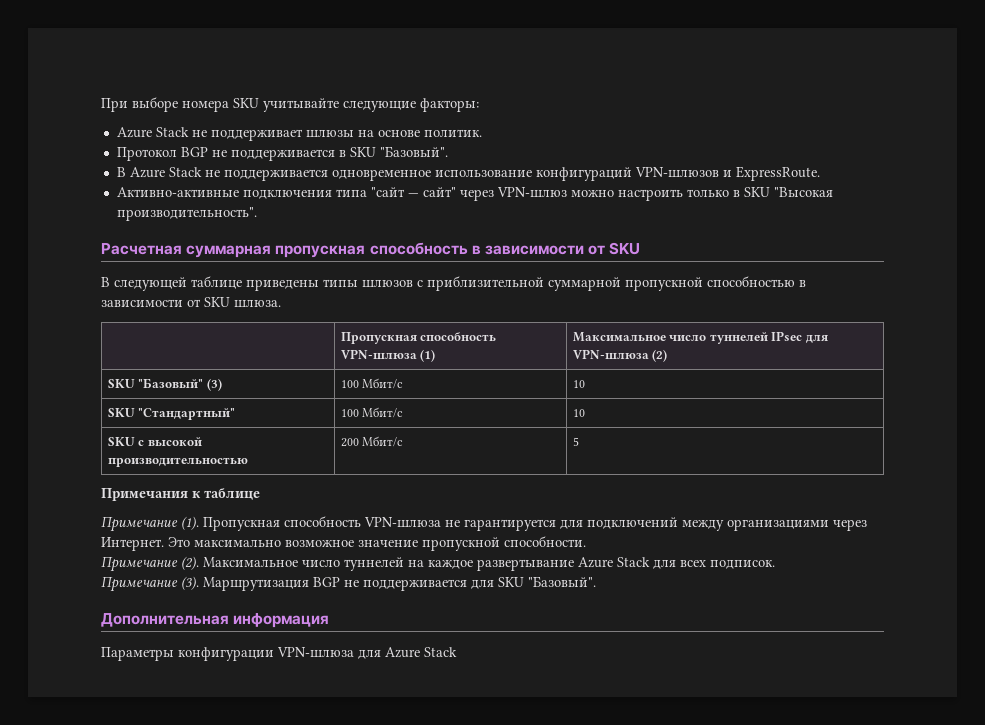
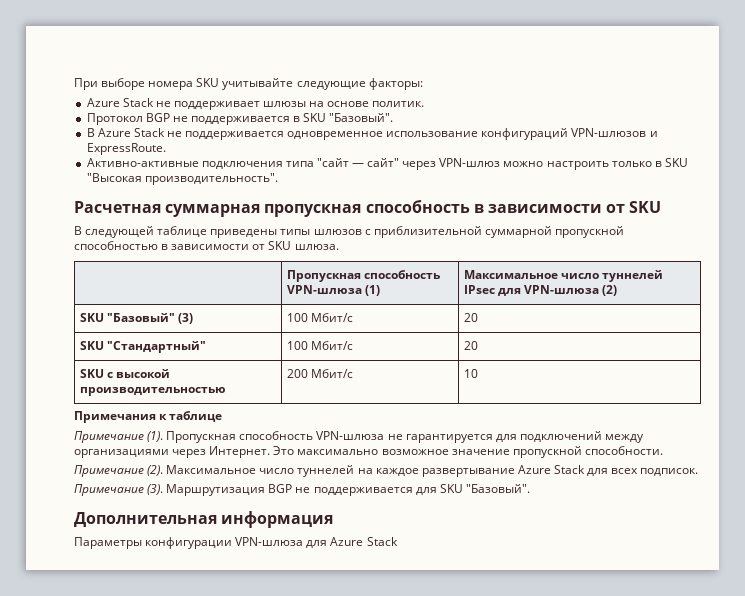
[572,380,585,388] 10 -> [464,313,479,322] 20
[572,409,585,417] 10 -> [464,341,479,350] 20
[572,437,579,446] 5 -> [464,369,479,378] 10

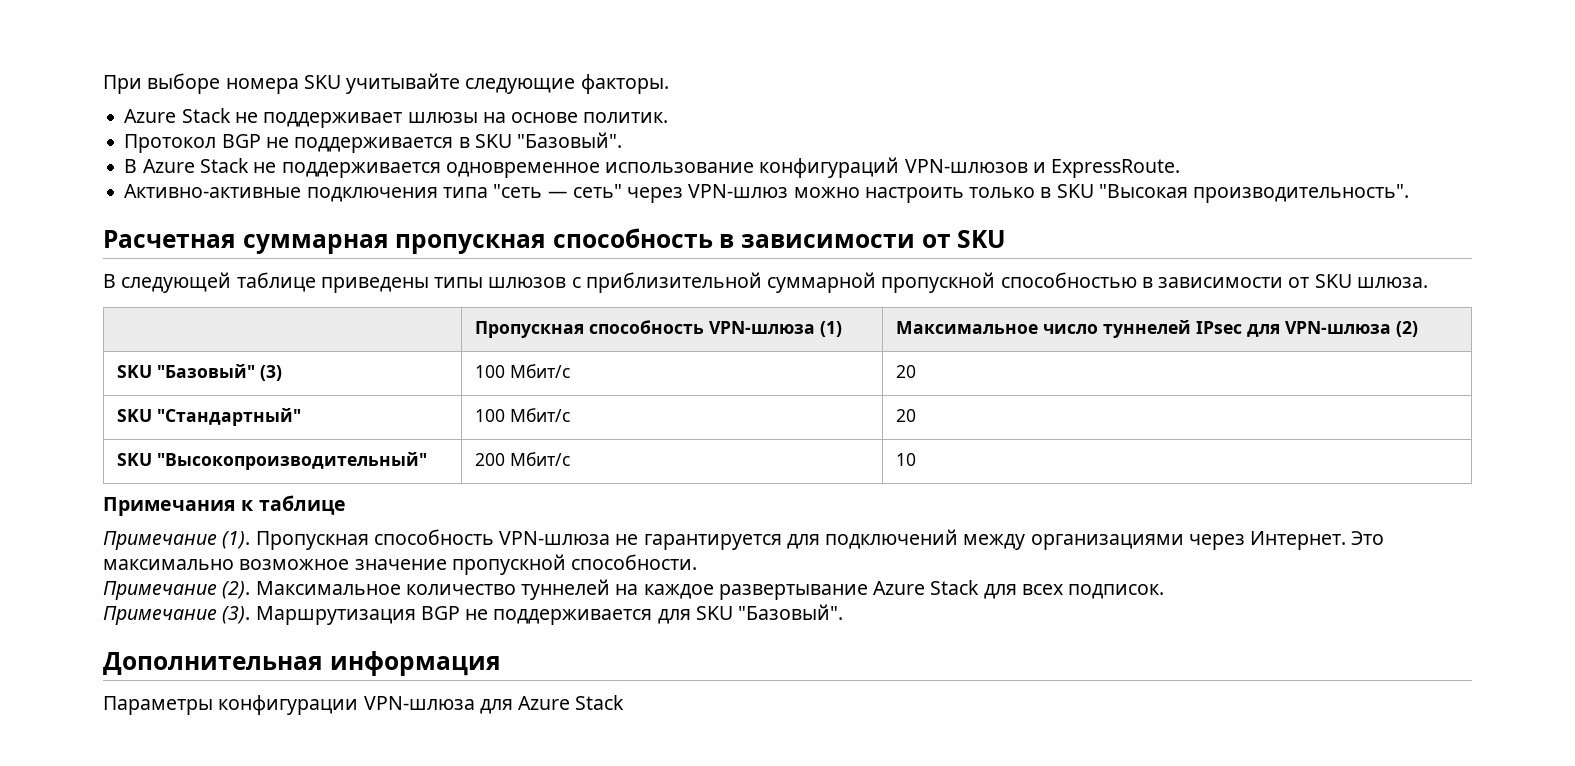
[368,78,423,90] факторы: -> [580,74,669,94] факторы.
[316,158,400,167] "сайт — сайт" -> [493,184,622,198] "сеть — сеть"
[107,369,171,378] [80,387,227,396] с высокой производительностью -> [156,452,427,470] "Высокопроизводительный"
[259,468,295,474] число -> [405,584,516,595] количество

